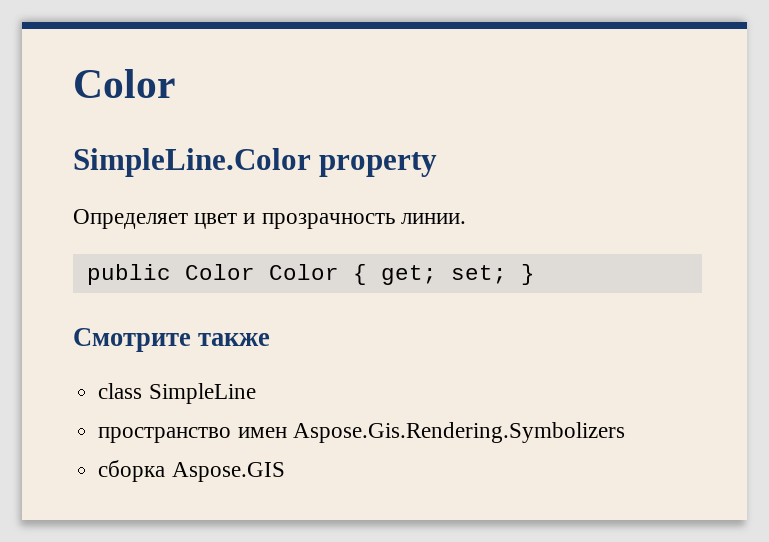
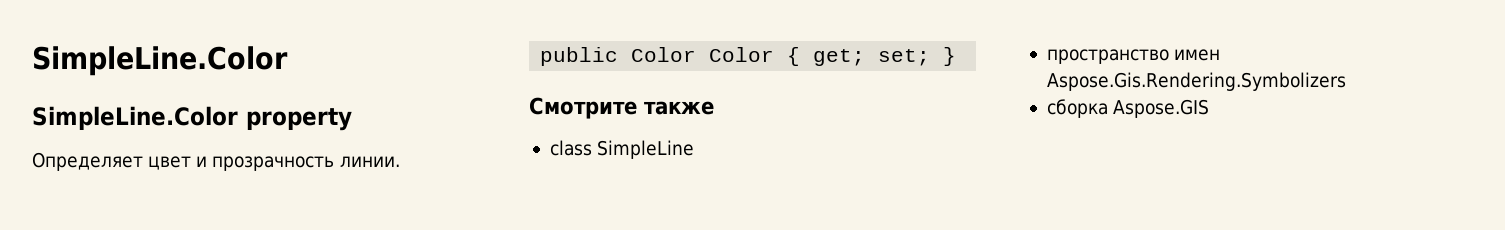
[73,69,175,98] Color -> [32,46,288,76] SimpleLine.Color

